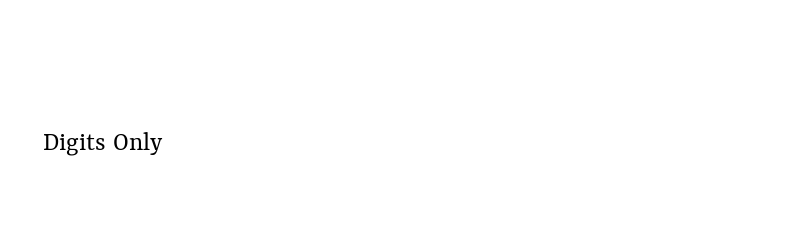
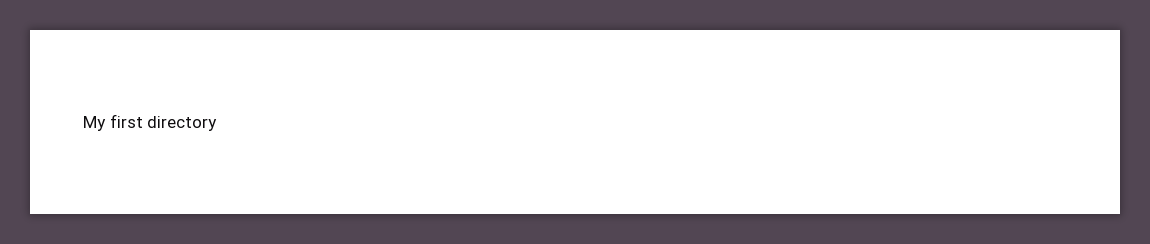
[43,132,164,156] Digits Only -> [83,114,218,131] My first directory

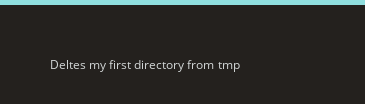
[83,114,218,131] My first directory -> [50,60,240,72] Deltes my first directory from tmp

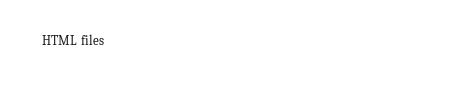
[50,60,240,72] Deltes my first directory from tmp -> [42,34,104,45] HTML files

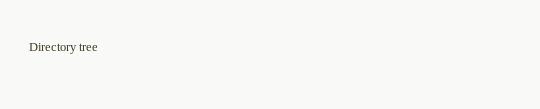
[42,34,104,45] HTML files -> [29,43,99,54] Directory tree

